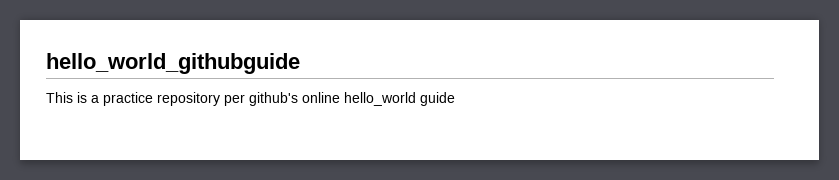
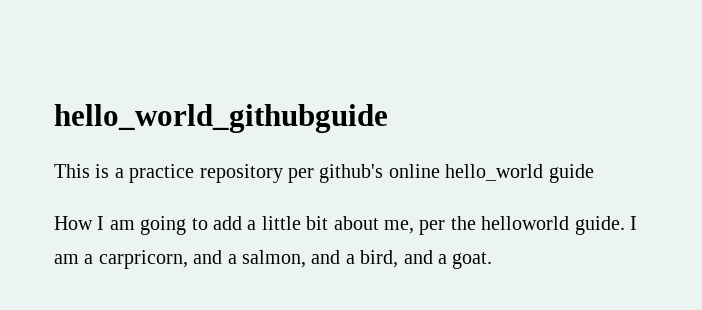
(455, 99) none -> [54,216,637,235] [54,250,493,269] // How I am going to add a little bit about me, per the helloworld guide. I am a carpricorn, and a salmon, and a bird, and a goat.

